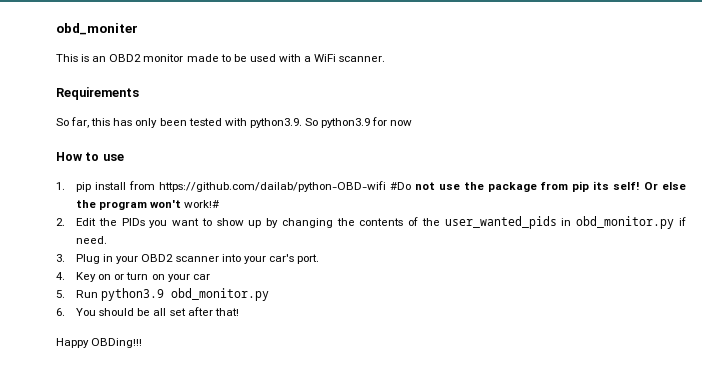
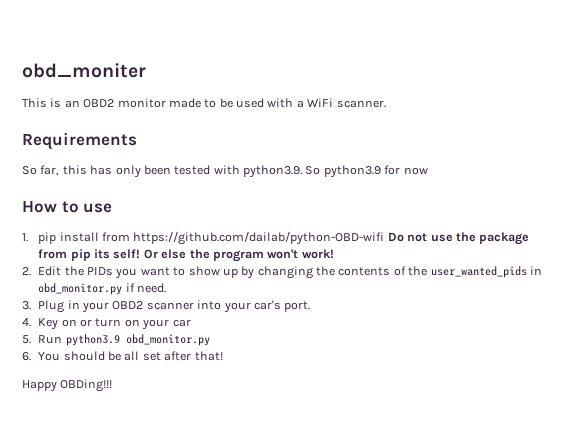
[389,182,411,190] #Do -> [387,232,404,242] Do
[184,200,220,208] work!# -> [301,249,334,259] work!

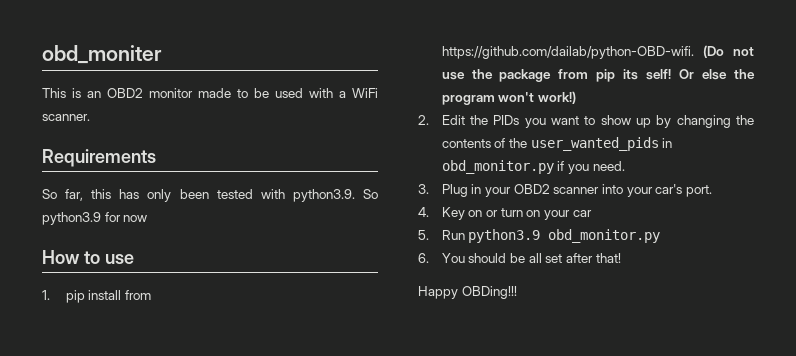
[133,231,404,245] https://github.com/dailab/python-OBD-wifi Do -> [441,45,724,59] https://github.com/dailab/python-OBD-wifi. (Do
[301,249,334,259] work! -> [537,91,576,104] work!)
(135, 287) none -> [567,164,589,174] you

